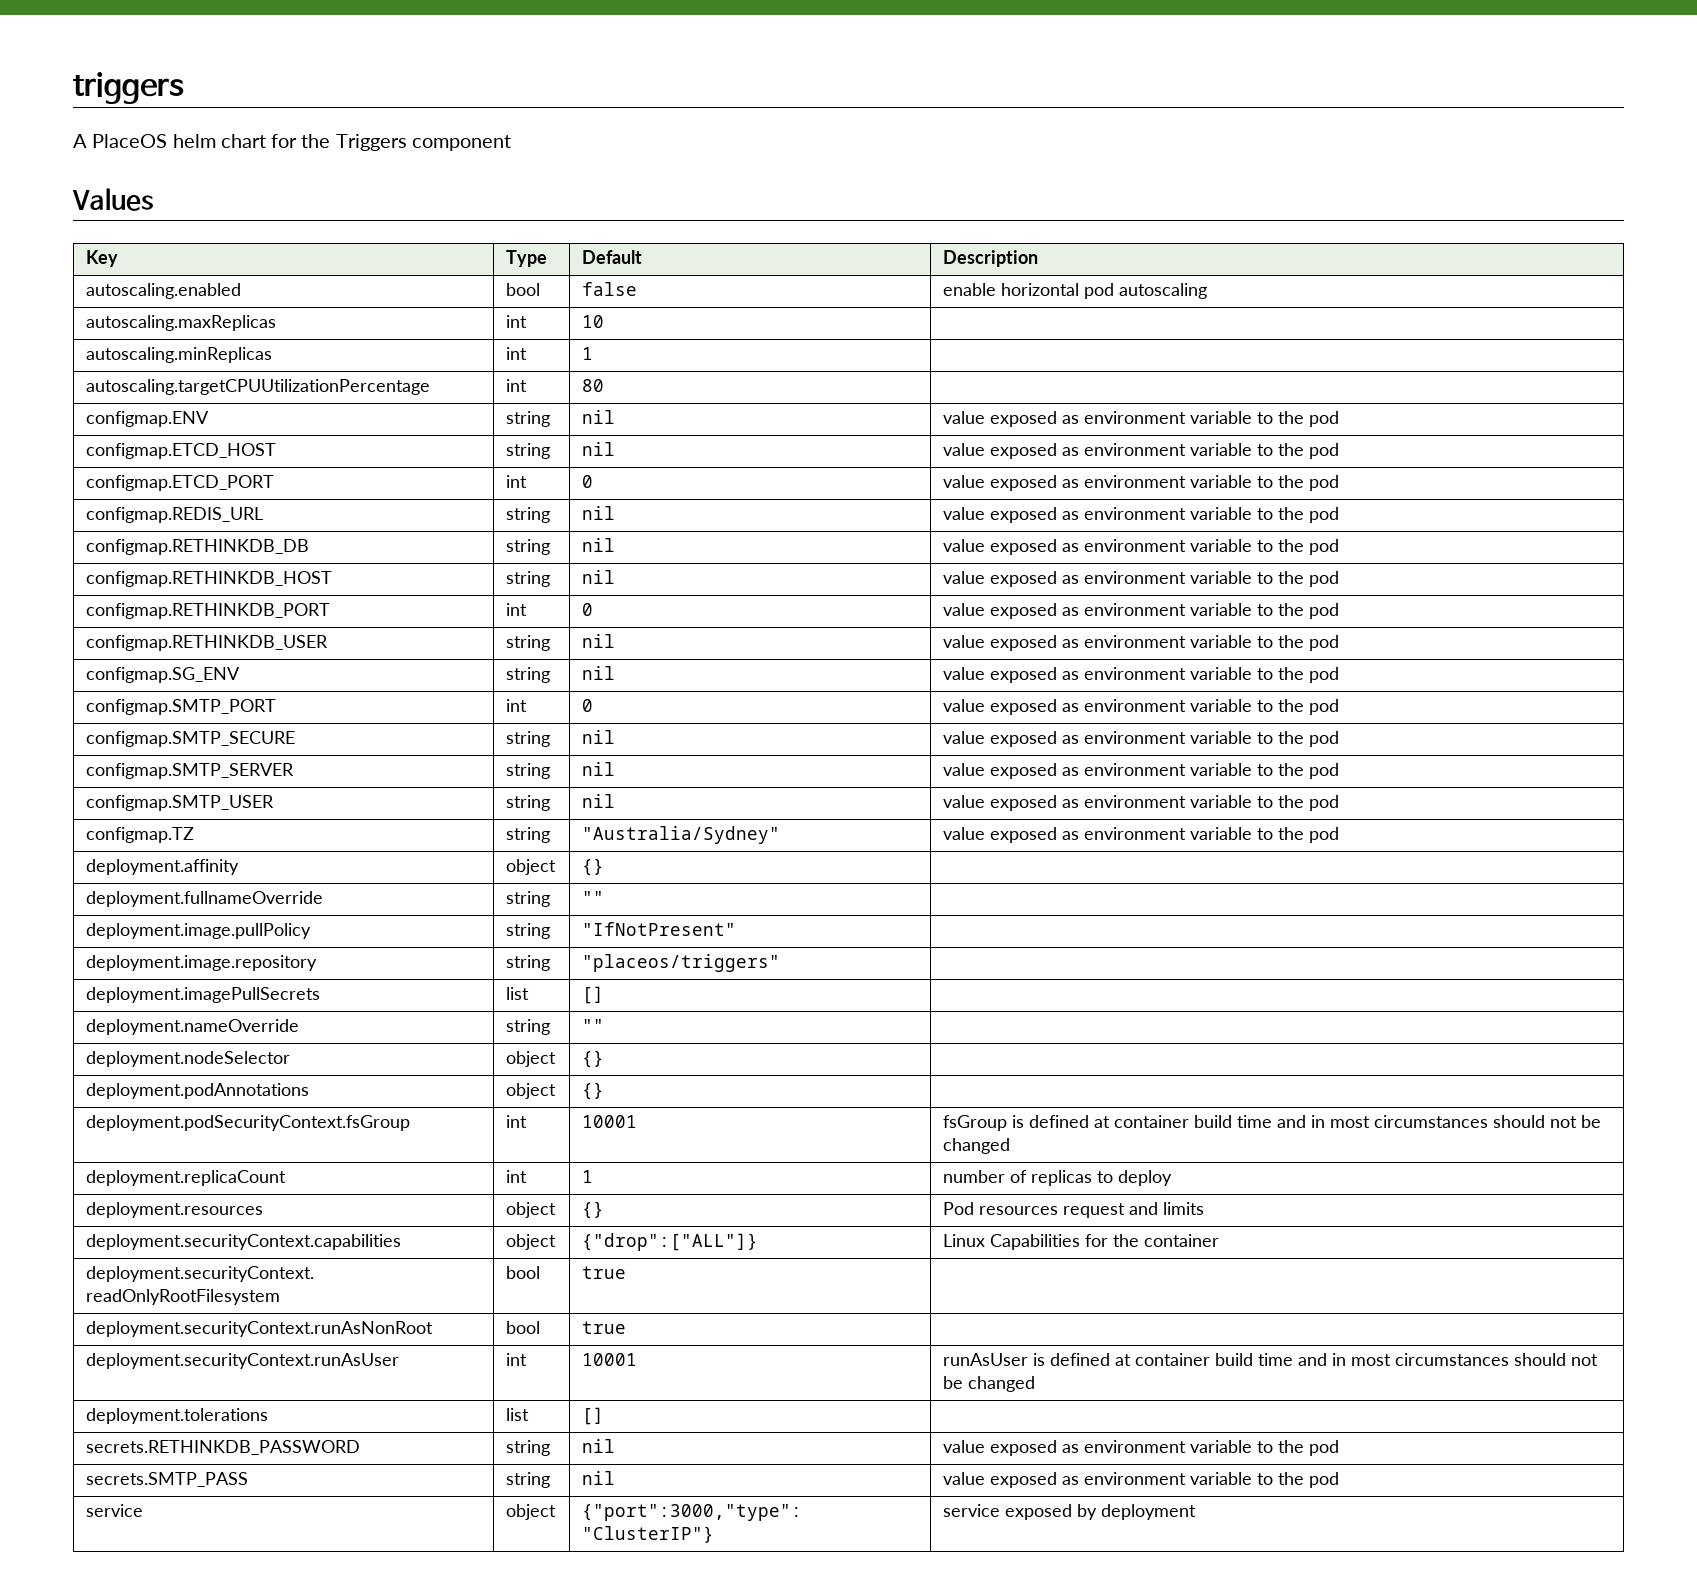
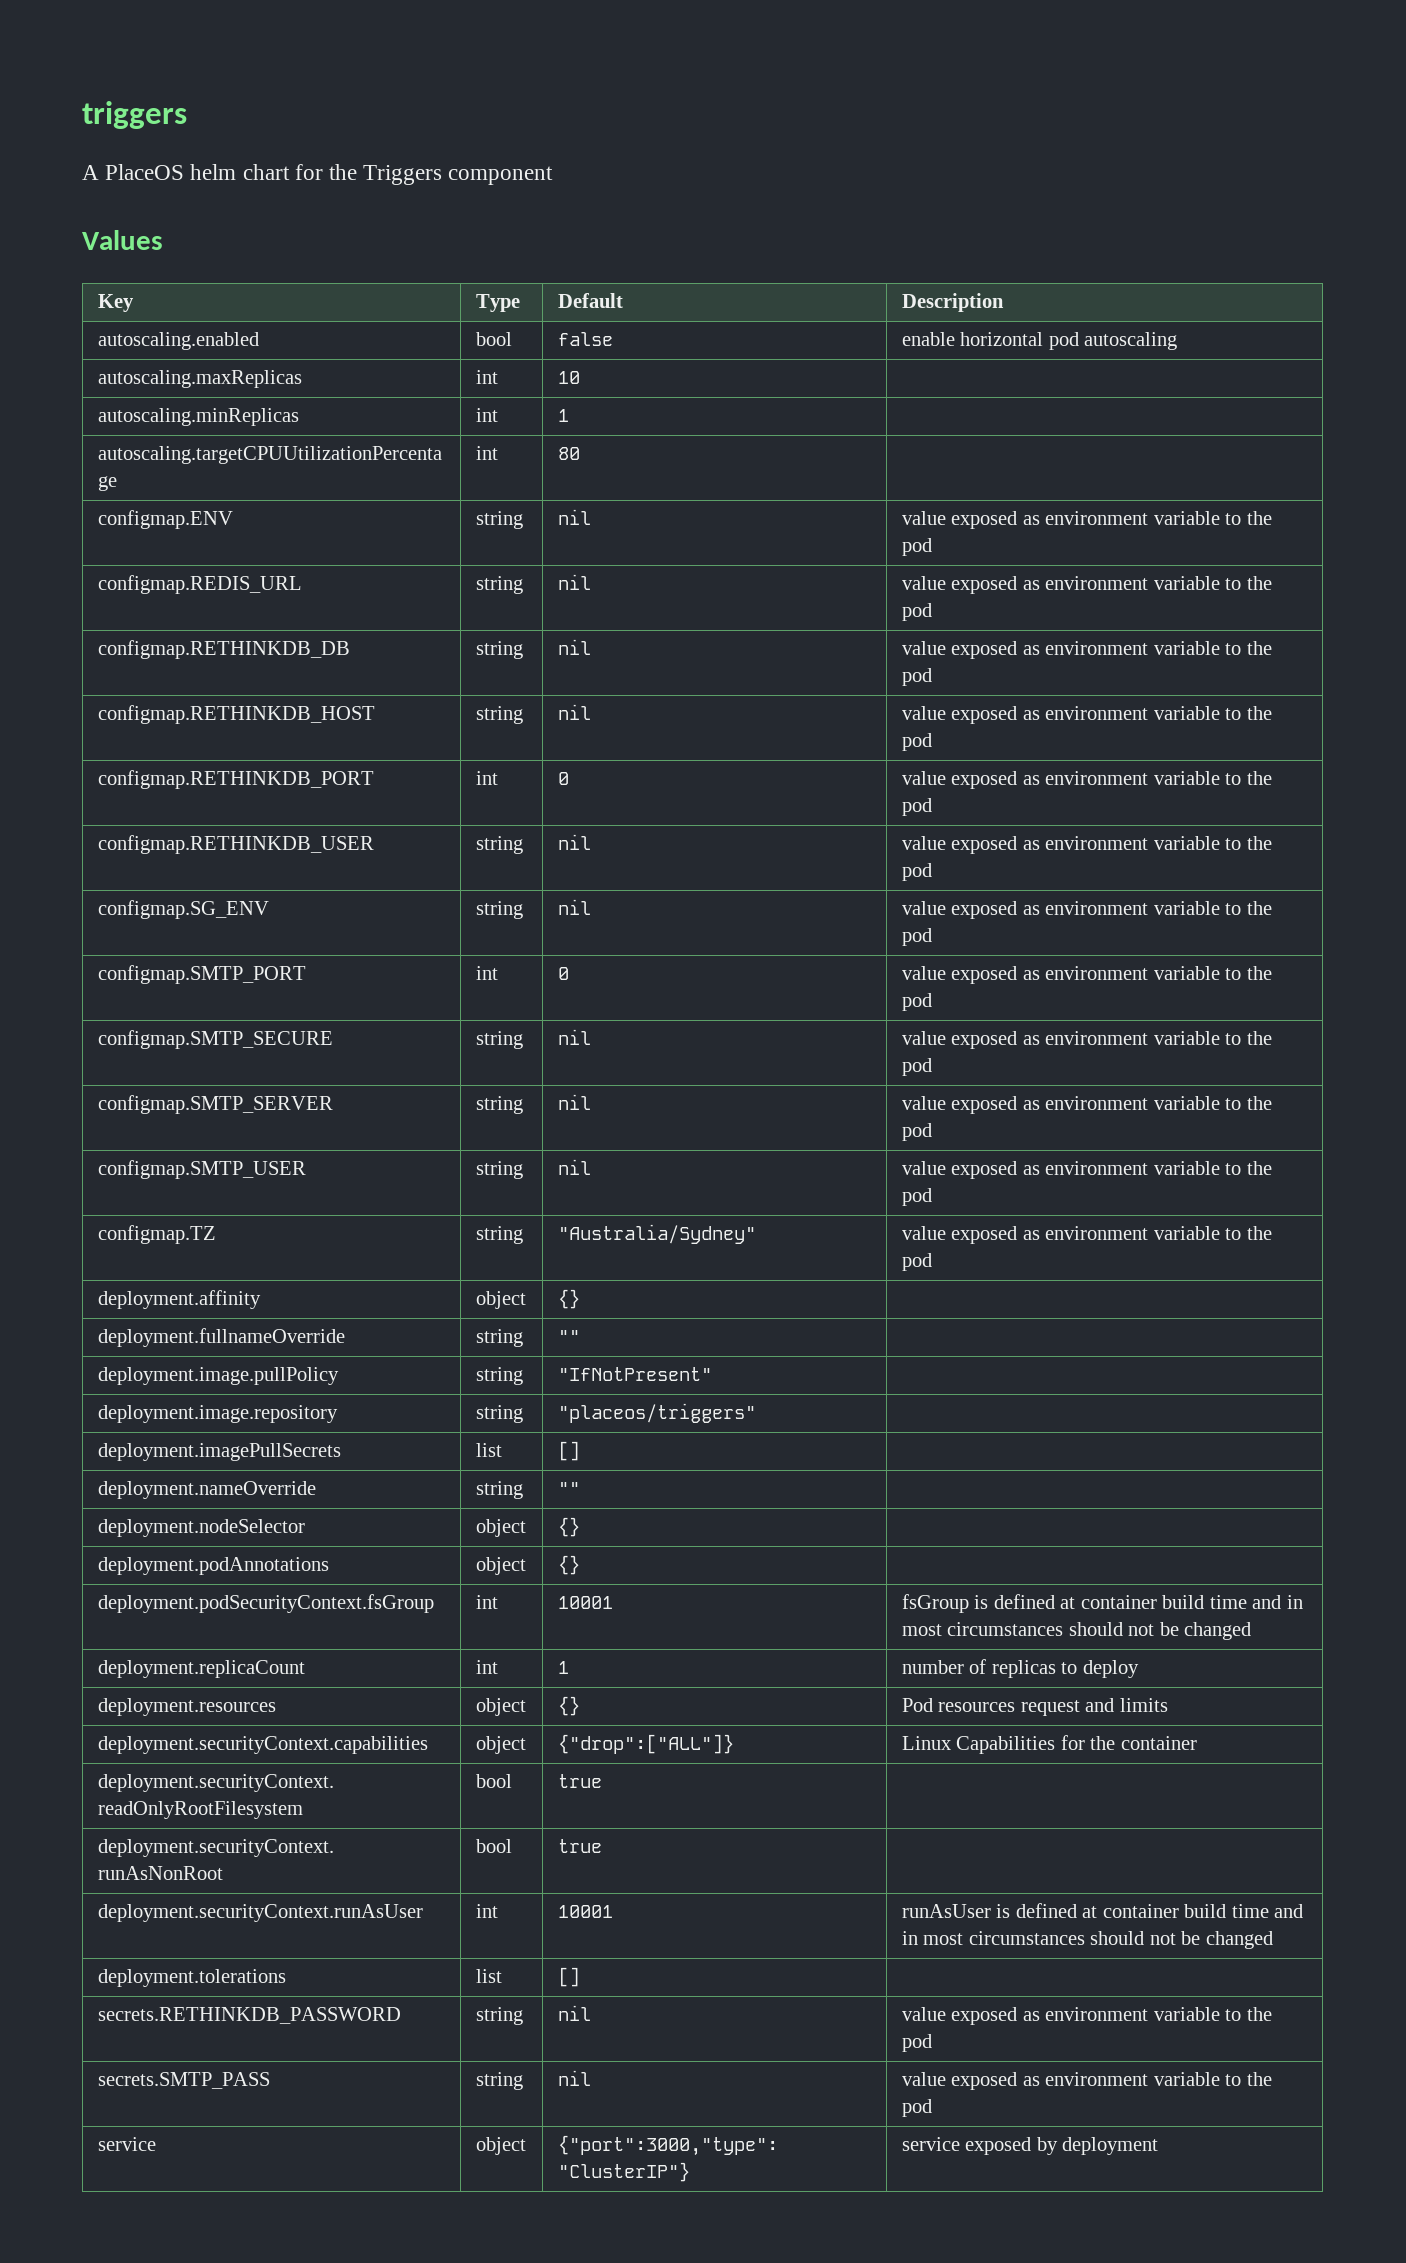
[86,443,277,459] [506,443,551,459] [582,442,616,456] [943,443,1340,459] [86,475,275,491] [506,475,528,488] [582,475,594,488] [943,475,1340,491] // configmap.ETCD_HOST | string | nil | value exposed as environment variable to the pod // configmap.ETCD_PORT | int | 0 | value exposed as environment variable to the pod -> (932, 547) none

